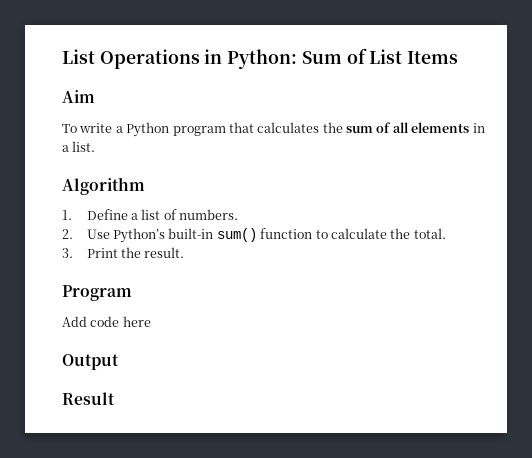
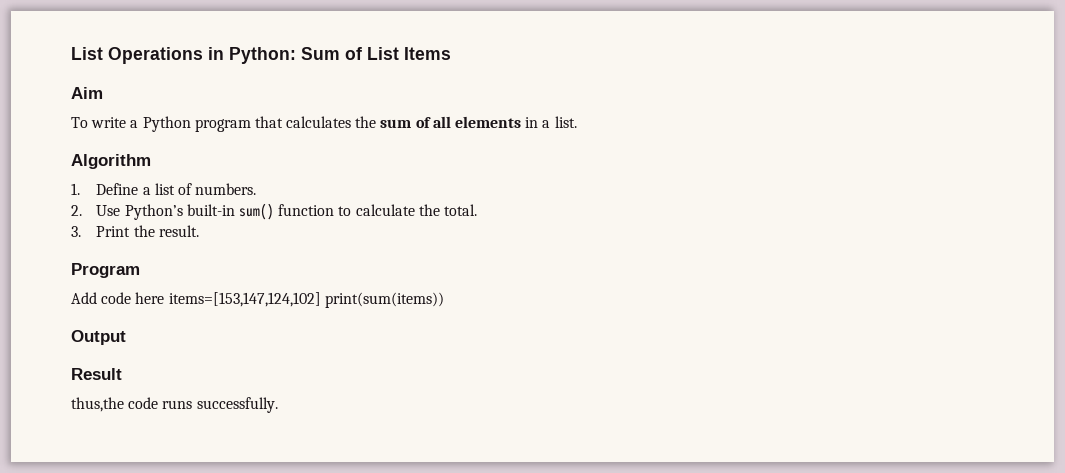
(151, 321) none -> [168,292,444,308] items=[153,147,124,102] print(sum(items))
(115, 398) none -> [71,397,278,413] // thus,the code runs successfully.

